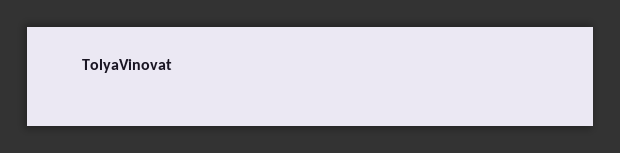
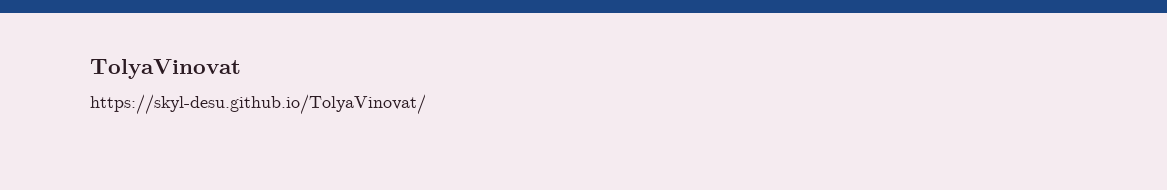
(172, 66) none -> [90,94,426,115] // https://skyl-desu.github.io/TolyaVinovat/

